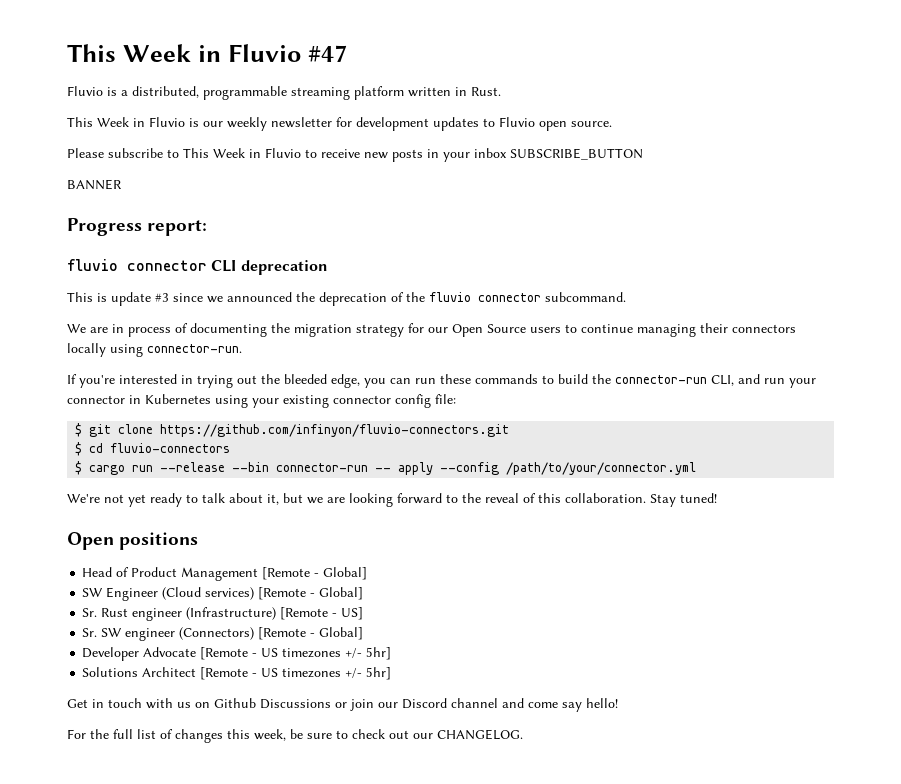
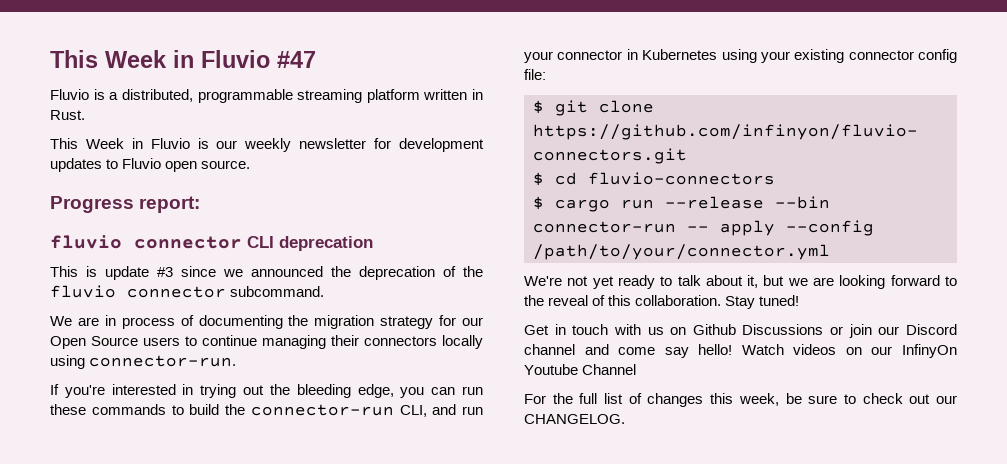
[67,148,643,162] [67,179,122,190] // Please subscribe to This Week in Fluvio to receive new posts in your inbox SUBSCRIBE_BUTTON // BANNER -> (251, 164) none
[284,374,327,384] bleeded -> [296,384,351,398] bleeding
[67,532,199,550] [82,567,368,581] [82,587,364,601] [82,607,364,621] [82,627,364,641] [82,647,392,661] [82,667,392,680] // Open positions // Head of Product Management [Remote - Global] // SW Engineer (Cloud services) [Remote - Global] // Sr. Rust engineer (Infrastructure) [Remote - US] // Sr. SW engineer (Connectors) [Remote - Global] // Developer Advocate [Remote - US timezones +/- 5hr] // Solutions Architect [Remote - US timezones +/- 5hr] -> (800, 300) none
(618, 703) none -> [741,344,957,358] [524,364,637,375] Watch videos on our InfinyOn Youtube Channel

